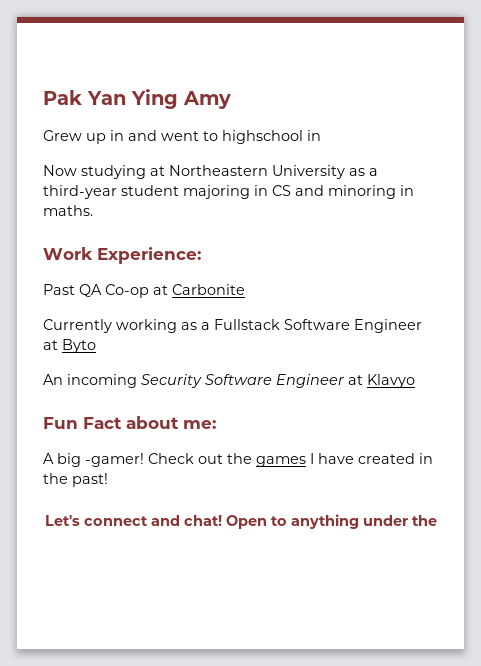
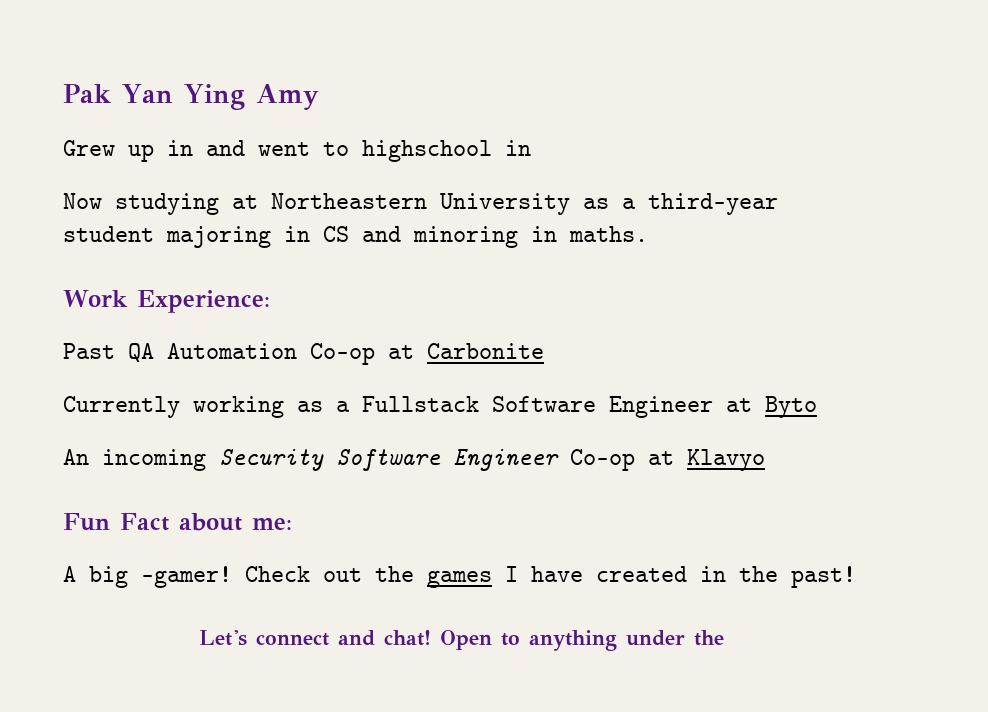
(102, 290) none -> [167,343,297,359] Automation
(345, 381) none -> [570,449,635,471] Co-op

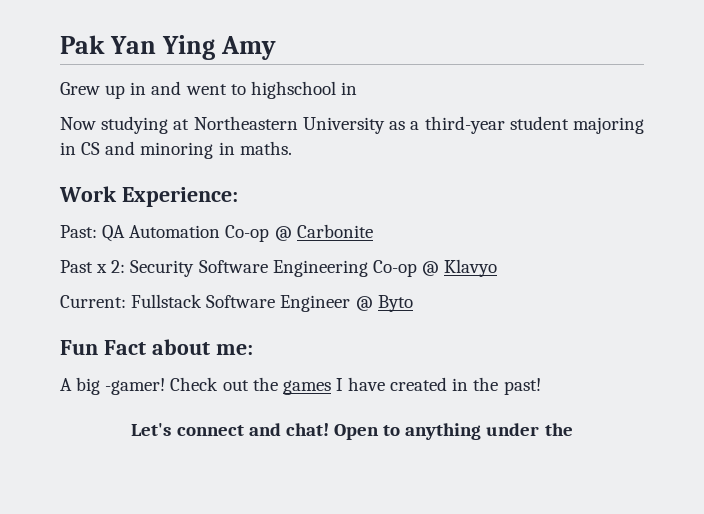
[63,343,115,359] Past -> [60,225,97,238] Past:
[388,345,414,359] at -> [274,226,292,241] @
[63,396,350,418] Currently working as a -> [60,259,498,277] [60,295,126,308] Past x 2: Security Software Engineering Co-op @ Klavyo // Current:
[726,398,752,412] at -> [355,296,373,311] @
[63,449,765,471] // An incoming Security Software Engineer Co-op at Klavyo -> (413, 303) none

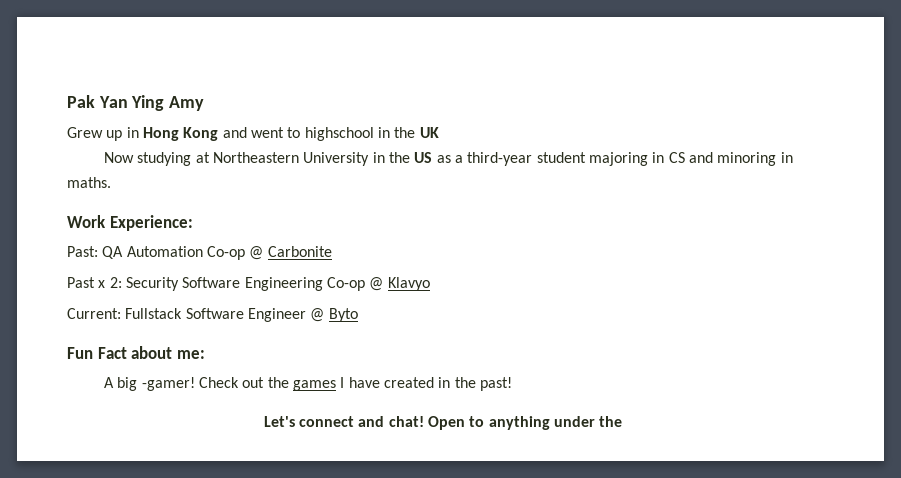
(147, 88) none -> [142,127,219,141] Hong Kong
(357, 88) none -> [394,127,439,138] the UK
(385, 125) none -> [372,152,433,163] in the US

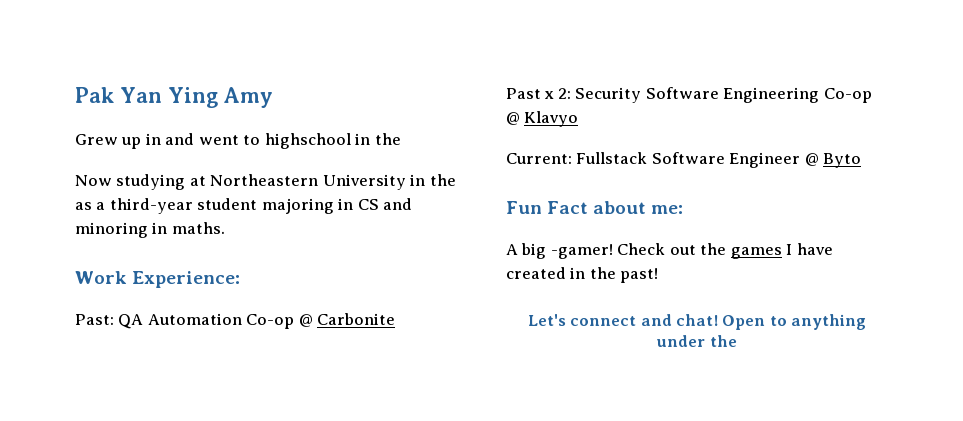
[142,127,219,141] Hong Kong -> (161, 139) none
[419,127,439,138] UK -> (401, 139) none
[414,152,433,163] US -> (456, 180) none

